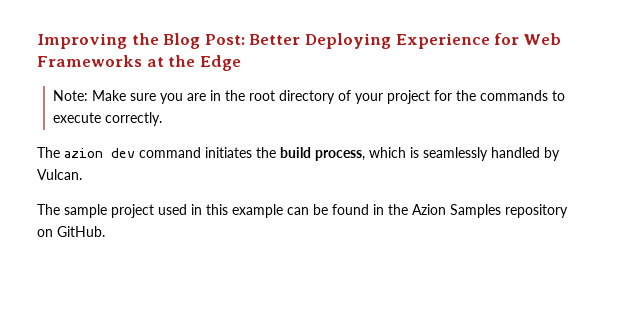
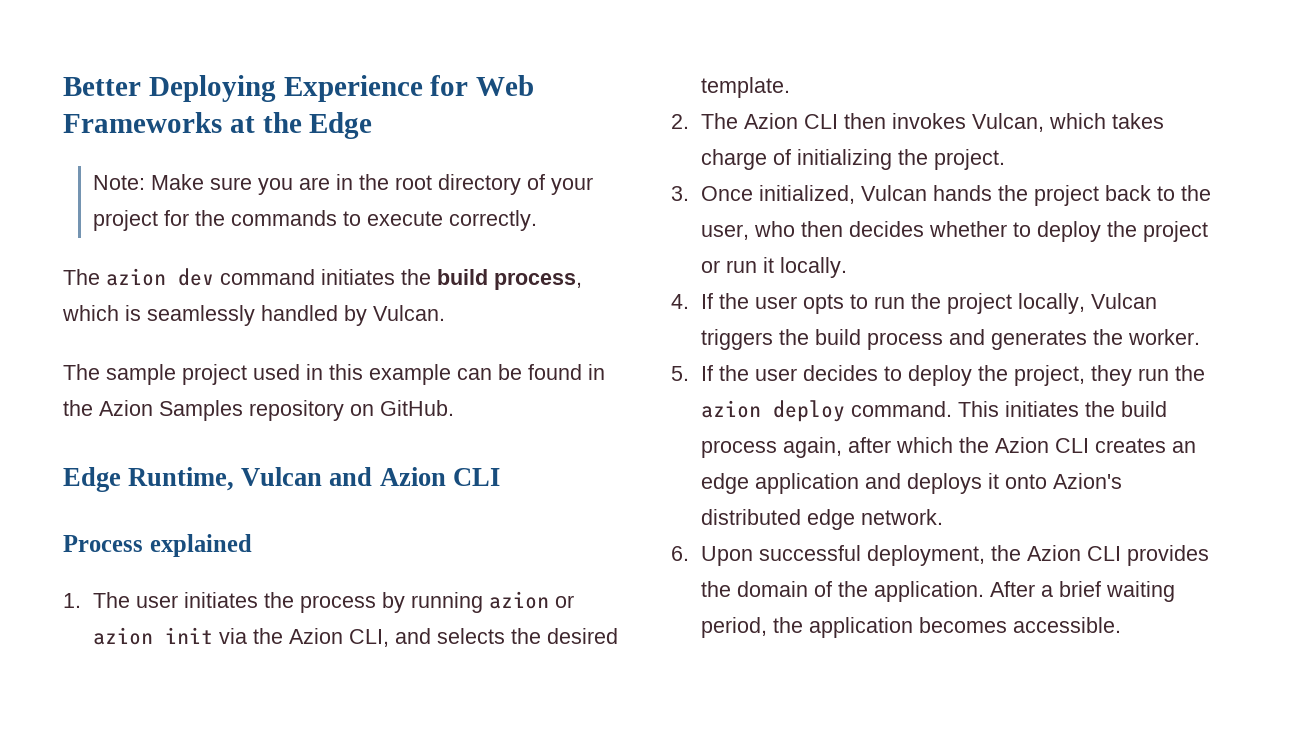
[37,33,245,49] Improving the Blog Post: -> (63, 86) none
(105, 231) none -> [63,467,500,492] [63,534,252,557] [63,591,574,613] [92,627,618,647] [700,77,790,98] [671,113,1164,132] [700,149,1005,170] [671,185,1211,206] [700,221,1208,242] [700,257,847,278] [671,293,1157,314] [700,329,1200,350] [671,365,1205,386] [700,400,1167,422] [700,437,1196,458] [700,473,1122,494] [700,509,943,530] [671,545,1209,566] [700,581,1175,602] [700,617,1121,638] // Edge Runtime, Vulcan and Azion CLI // Process explained // 1. The user initiates the process by running azion or azion init via the Azion CLI, and selects the desired template. // 2. The Azion CLI then invokes Vulcan, which takes charge of initializing the project. // 3. Once initialized, Vulcan hands the project back to the user, who then decides whether to deploy the project or run it locally. // 4. If the user opts to run the project locally, Vulcan triggers the build process and generates the worker. // 5. If the user decides to deploy the project, they run the azion deploy command. This initiates the build process again, after which the Azion CLI creates an edge application and deploys it onto Azion's distributed edge network. // 6. Upon successful deployment, the Azion CLI provides the domain of the application. After a brief waiting period, the application becomes accessible.

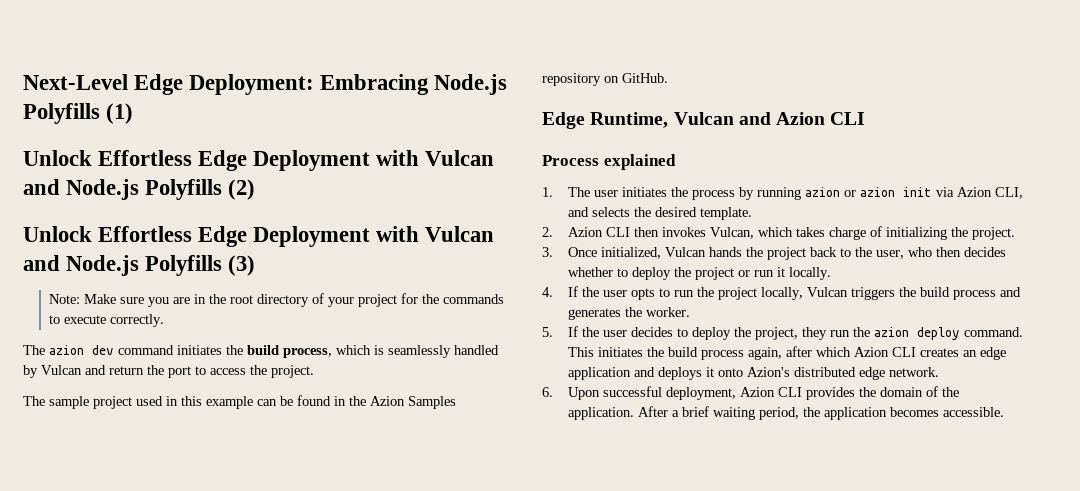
[63,75,535,102] [63,112,373,139] Better Deploying Experience for Web Frameworks at the Edge -> [23,74,508,95] [23,103,134,124] [23,150,495,171] [23,179,256,200] [23,226,495,247] [23,255,256,276] Next-Level Edge Deployment: Embracing Node.js Polyfills (1) // Unlock Effortless Edge Deployment with Vulcan and Node.js Polyfills (2) // Unlock Effortless Edge Deployment with Vulcan and Node.js Polyfills (3)
[373,305,445,321] Vulcan. -> [41,365,314,378] Vulcan and return the port to access the project.
[252,628,283,644] the -> (954, 192) none
[700,113,738,129] The -> (553, 232) none
[958,437,989,453] the -> (851, 352) none
[990,545,1021,561] the -> (736, 393) none

